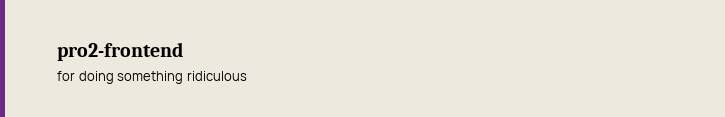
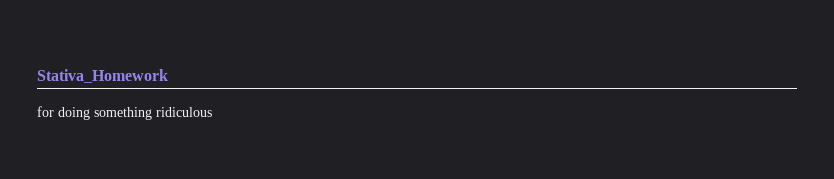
[57,42,183,61] pro2-frontend -> [37,69,168,83] Stativa_Homework

